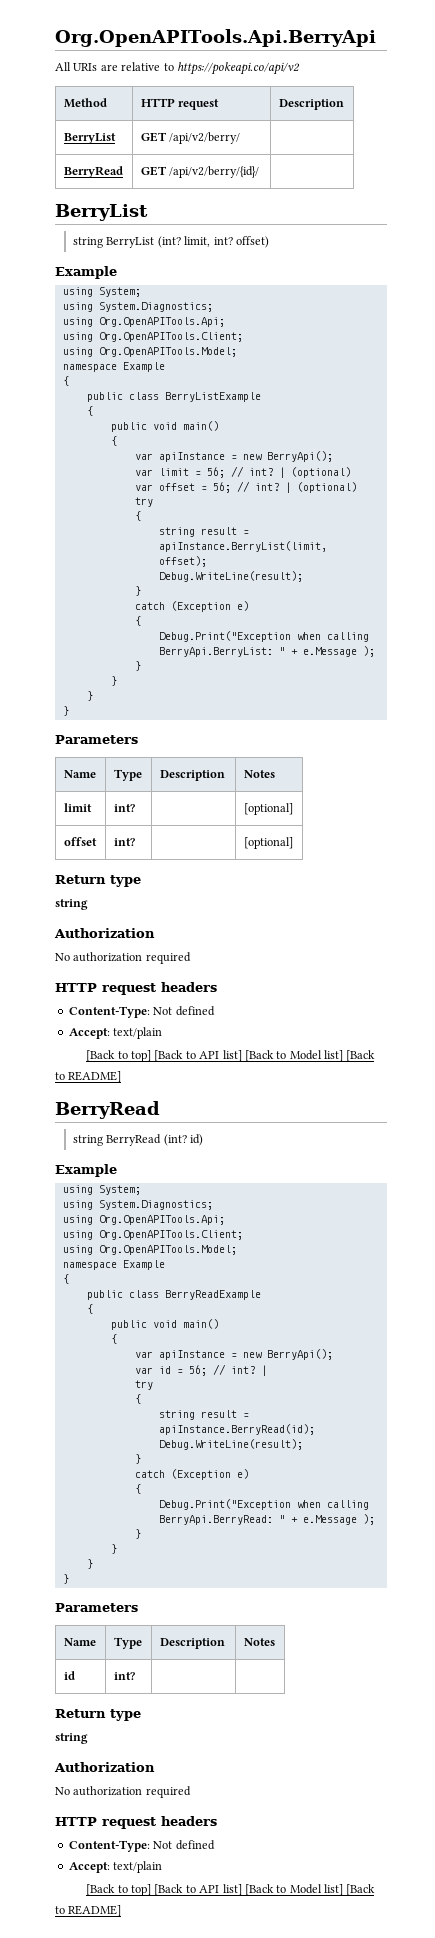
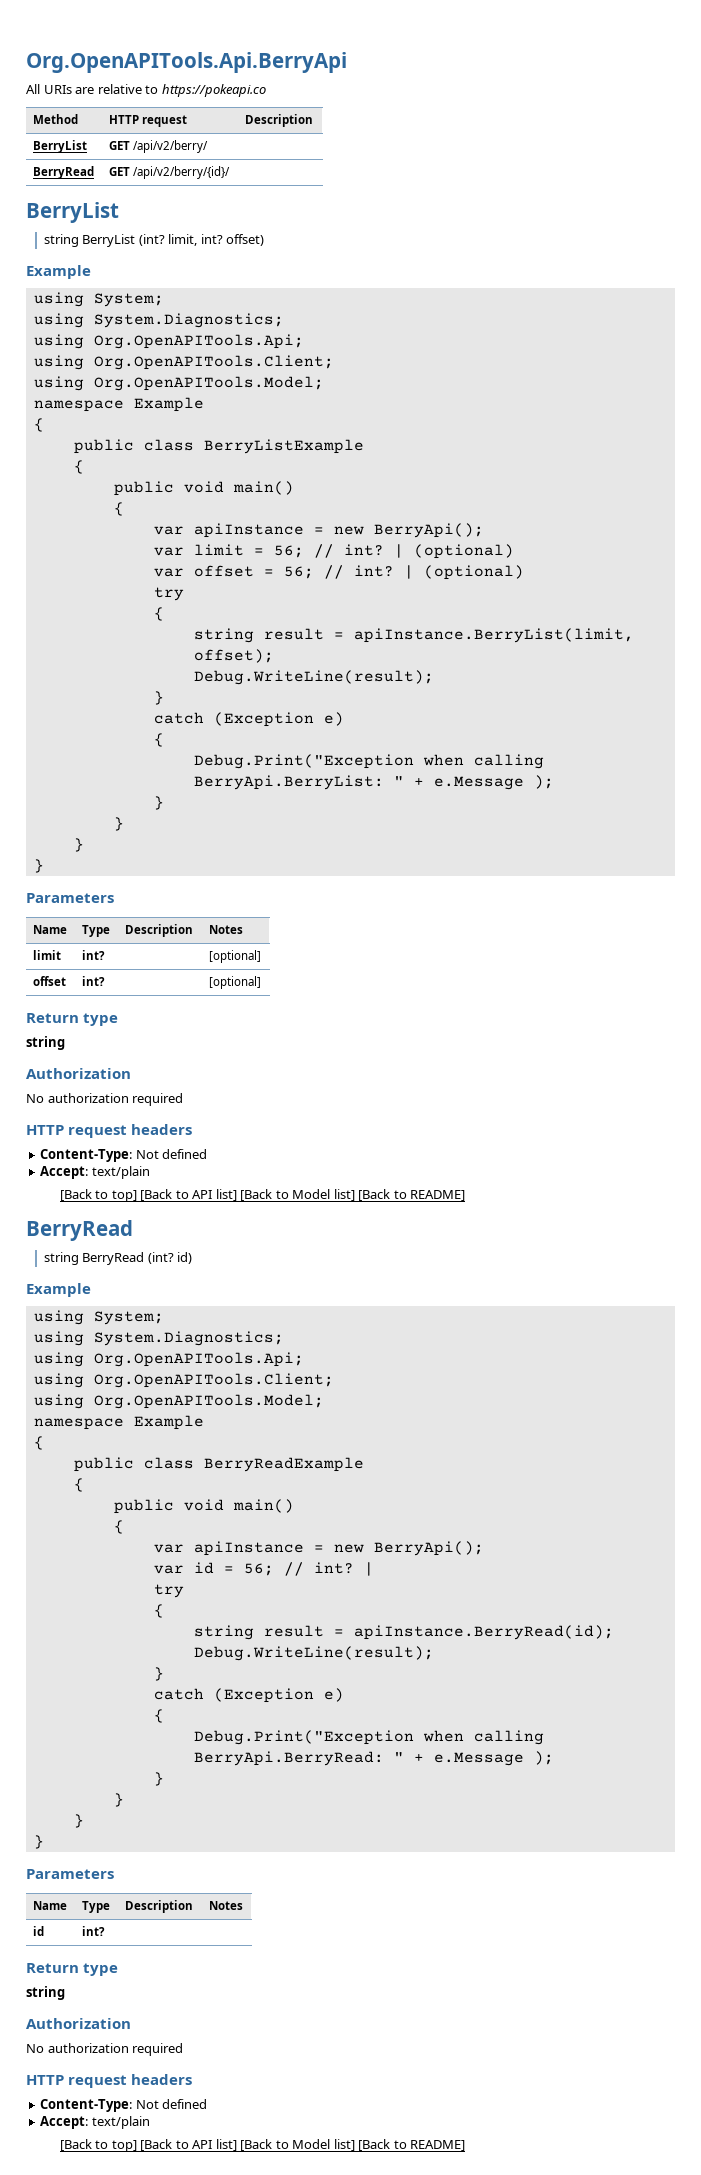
[176,62,300,75] https://pokeapi.co/api/v2 -> [161,84,266,97] https://pokeapi.co

